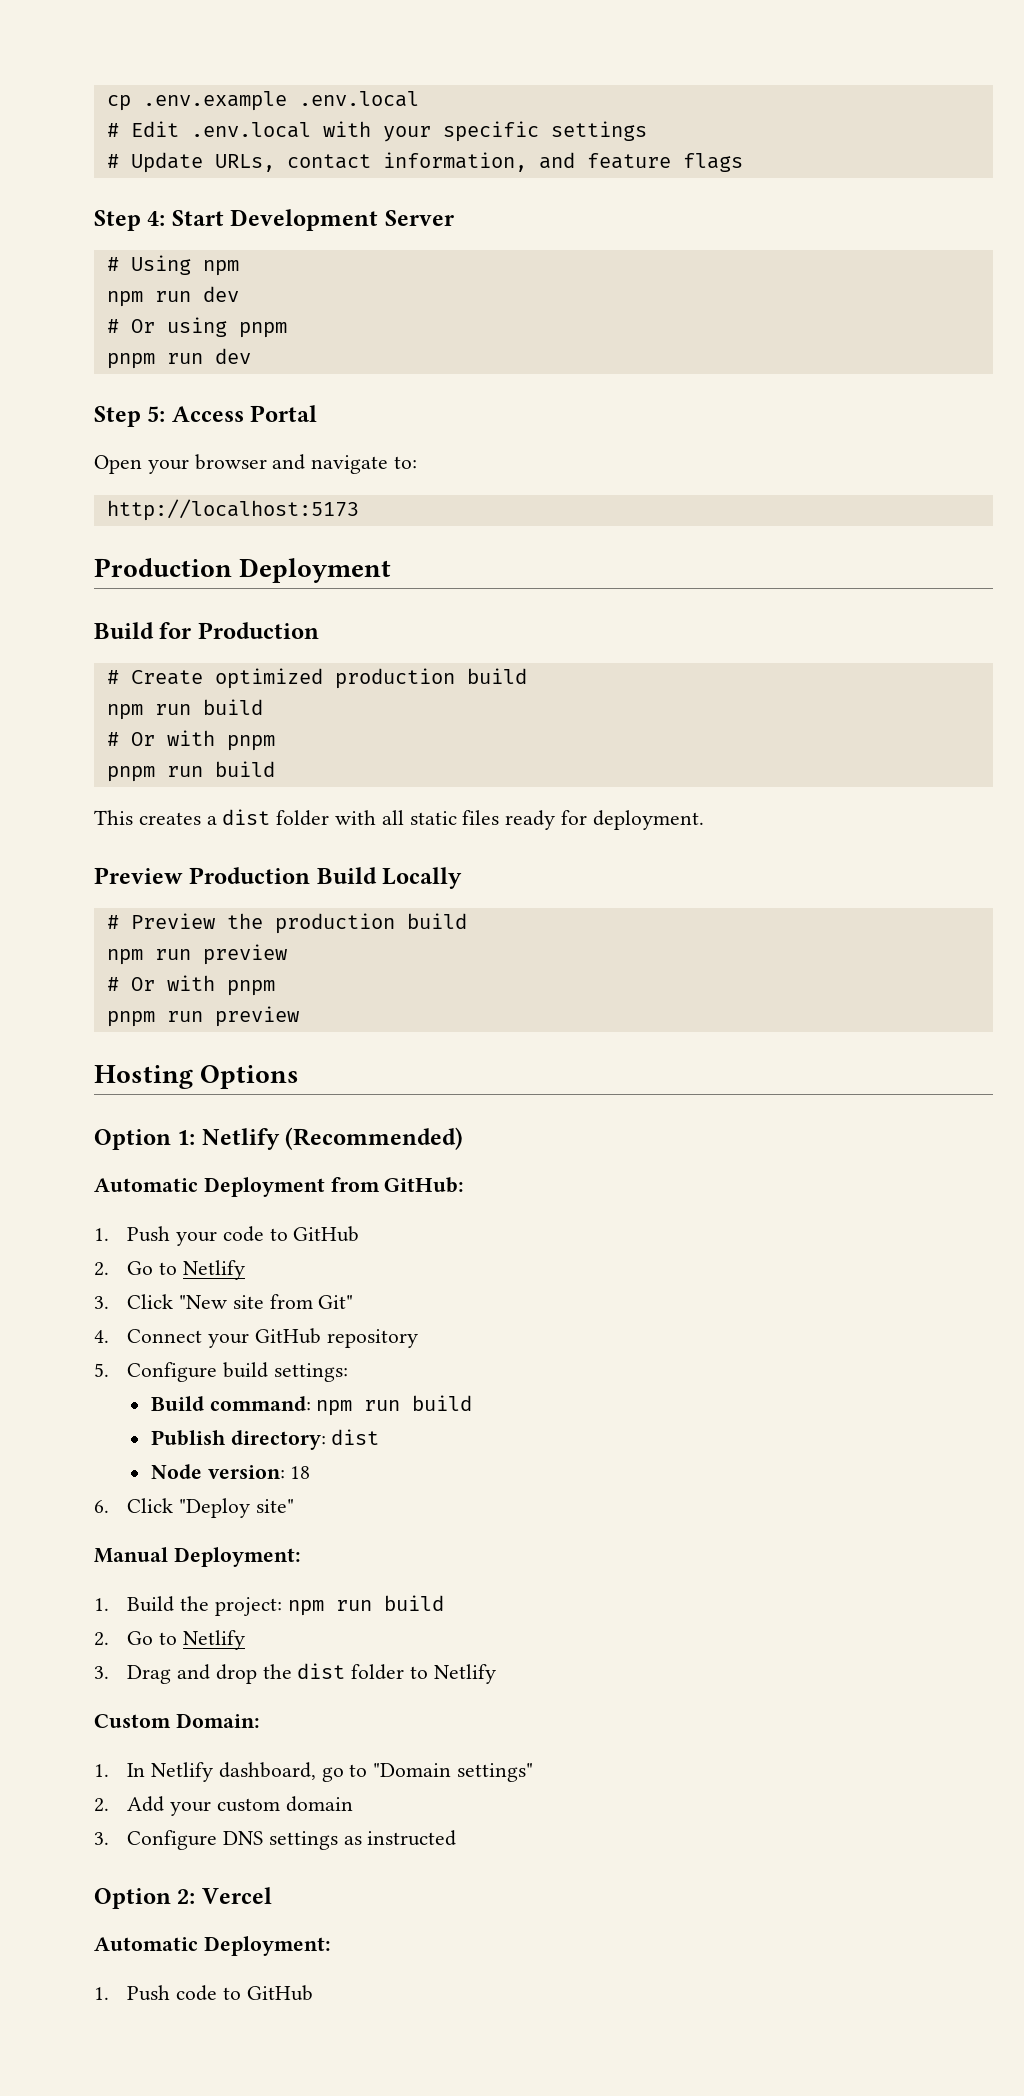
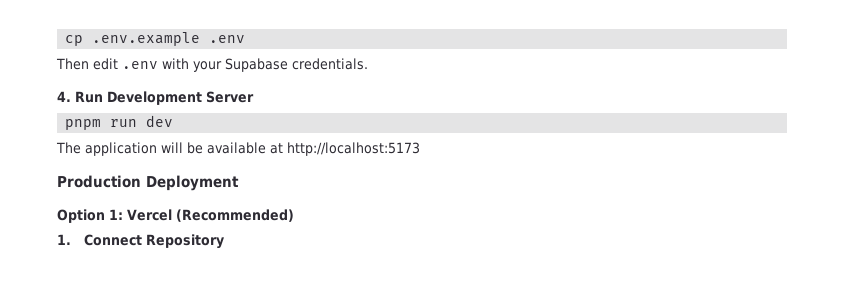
[298,91,419,107] [106,121,647,142] [106,152,743,173] [94,209,454,231] [106,255,239,276] [106,286,239,307] [106,317,287,338] [106,348,251,369] [94,405,318,427] [94,454,418,474] [106,499,359,521] [94,558,392,583] [94,622,319,639] [106,668,527,689] [106,699,263,720] [106,730,275,751] [106,761,275,782] [94,809,704,830] [94,867,463,889] [106,913,467,934] [106,944,287,965] [106,975,275,996] [106,1006,299,1027] [94,1065,300,1089] .env.local // # Edit .env.local with your specific settings // # Update URLs, contact information, and feature flags // Step 4: Start Development Server // # Using npm // npm run dev // # Or using pnpm // pnpm run dev // Step 5: Access Portal // Open your browser and navigate to: // http://localhost:5173 // Production Deployment // Build for Production // # Create optimized production build // npm run build // # Or with pnpm // pnpm run build // This creates a dist folder with all static files ready for deployment. // Preview Production Build Locally // # Preview the production build // npm run preview // # Or with pnpm // pnpm run preview // Hosting Options -> [209,35,246,43] [56,58,368,72] [57,91,254,105] [65,115,174,130] [56,142,420,156] [57,175,239,191] .env // Then edit .env with your Supabase credentials. // 4. Run Development Server // pnpm run dev // The application will be available at http://localhost:5173 // Production Deployment
[201,1128,280,1150] Netlify -> [127,209,172,221] Vercel
[94,1177,465,1197] [94,1226,360,1246] [94,1260,245,1280] [94,1294,354,1309] [94,1328,418,1348] [94,1362,348,1382] [150,1395,473,1416] [150,1429,380,1450] [150,1464,311,1479] [94,1498,294,1518] [94,1547,301,1567] [94,1595,444,1616] [94,1630,245,1650] [94,1663,496,1684] [94,1713,260,1728] [94,1762,534,1782] [94,1796,353,1816] [94,1830,457,1850] [94,1887,272,1909] [94,1936,331,1956] [94,1985,313,2001] Automatic Deployment from GitHub: // 1. Push your code to GitHub // 2. Go to Netlify // 3. Click "New site from Git" // 4. Connect your GitHub repository // 5. Configure build settings: // Build command: npm run build // Publish directory: dist // Node version: 18 // 6. Click "Deploy site" // Manual Deployment: // 1. Build the project: npm run build // 2. Go to Netlify // 3. Drag and drop the dist folder to Netlify // Custom Domain: // 1. In Netlify dashboard, go to "Domain settings" // 2. Add your custom domain // 3. Configure DNS settings as instructed // Option 2: Vercel // Automatic Deployment: // 1. Push code to GitHub -> [57,234,224,249] 1. Connect Repository

